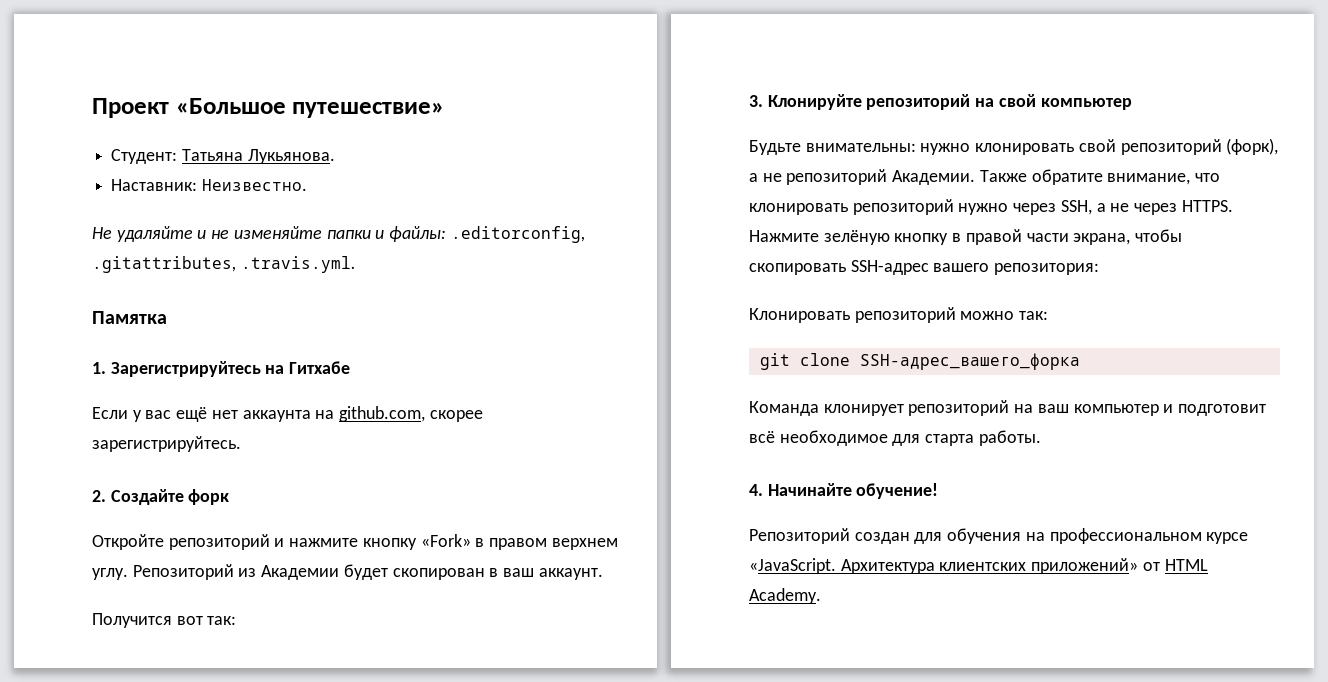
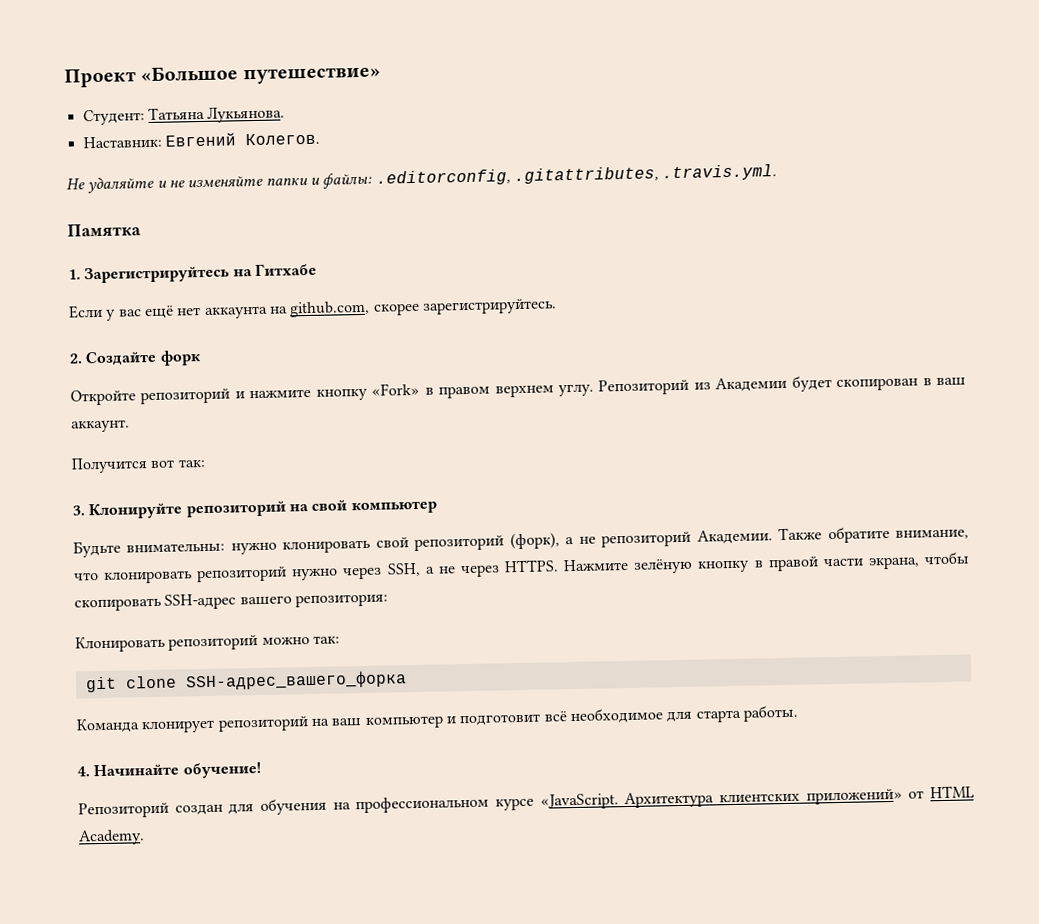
[201,179,307,191] Неизвестно. -> [164,132,320,147] Евгений Колегов.

